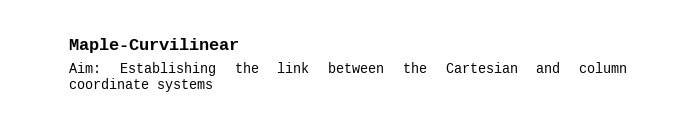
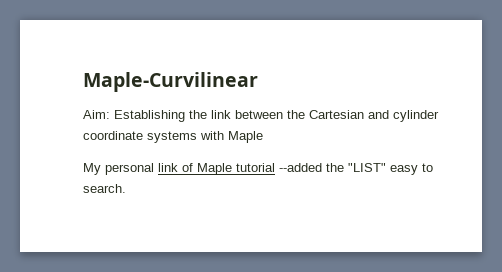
[579,62,627,73] column -> [393,110,439,122] cylinder
(213, 85) none -> [200,131,263,143] [83,163,433,175] [83,184,126,193] with Maple // My personal link of Maple tutorial --added the "LIST" easy to search.

